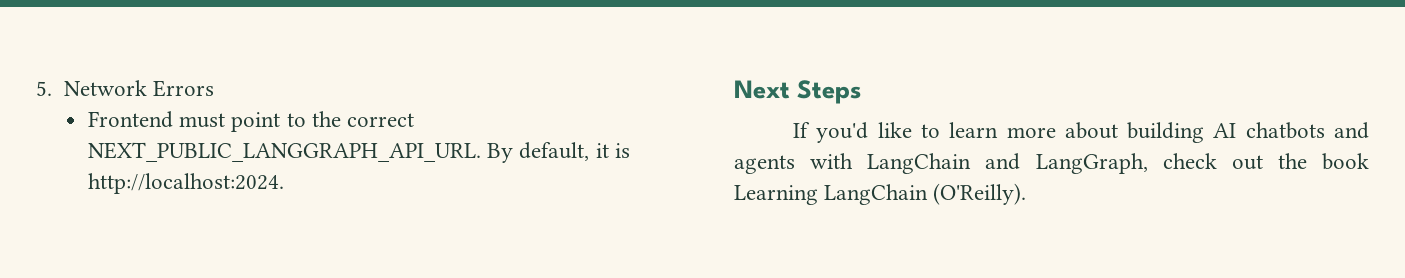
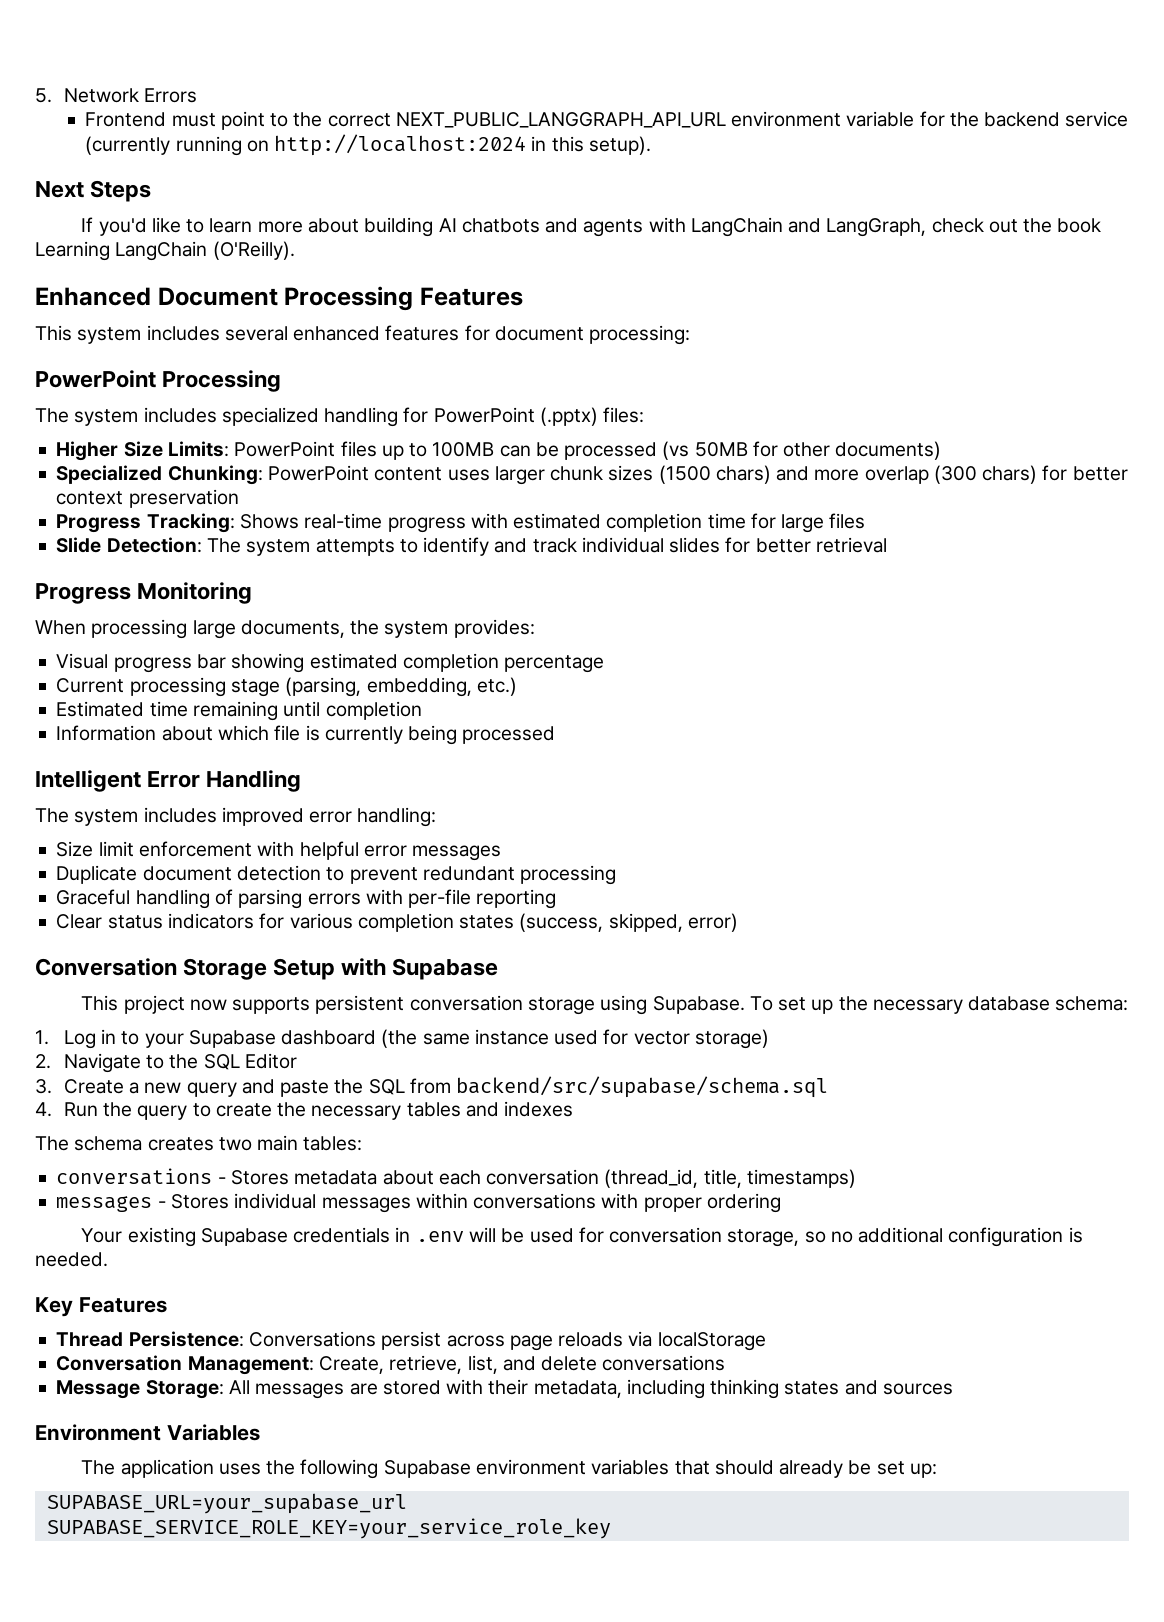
[87,142,630,163] [87,173,284,194] NEXT_PUBLIC_LANGGRAPH_API_URL. By default, it is http://localhost:2024. -> [395,111,1129,128] [85,134,651,156] NEXT_PUBLIC_LANGGRAPH_API_URL environment variable for the backend service (currently running on http://localhost:2024 in this setup).
(1027, 194) none -> [35,286,523,311] [35,325,691,345] [35,370,282,392] [35,407,645,427] [56,441,942,461] [56,465,1128,485] [56,489,239,508] [56,513,866,533] [56,537,887,556] [35,582,253,604] [35,619,535,639] [56,653,605,673] [56,677,517,697] [56,701,422,721] [56,725,556,745] [35,770,302,792] [35,807,437,827] [56,841,502,861] [56,865,617,885] [56,889,557,909] [56,913,738,932] [35,958,499,980] [81,995,1129,1015] [35,1029,769,1049] [35,1053,297,1073] [35,1076,829,1098] [35,1101,574,1120] [35,1135,363,1151] [56,1168,856,1188] [56,1193,781,1213] [81,1227,1083,1247] [35,1252,108,1267] [35,1297,167,1317] [56,1331,766,1351] [56,1355,726,1375] [56,1379,953,1399] [35,1424,260,1441] [81,1459,937,1479] [46,1493,407,1514] [46,1518,611,1539] // Enhanced Document Processing Features // This system includes several enhanced features for document processing: // PowerPoint Processing // The system includes specialized handling for PowerPoint (.pptx) files: // Higher Size Limits: PowerPoint files up to 100MB can be processed (vs 50MB for other documents) // Specialized Chunking: PowerPoint content uses larger chunk sizes (1500 chars) and more overlap (300 chars) for better context preservation // Progress Tracking: Shows real-time progress with estimated completion time for large files // Slide Detection: The system attempts to identify and track individual slides for better retrieval // Progress Monitoring // When processing large documents, the system provides: // Visual progress bar showing estimated completion percentage // Current processing stage (parsing, embedding, etc.) // Estimated time remaining until completion // Information about which file is currently being processed // Intelligent Error Handling // The system includes improved error handling: // Size limit enforcement with helpful error messages // Duplicate document detection to prevent redundant processing // Graceful handling of parsing errors with per-file reporting // Clear status indicators for various completion states (success, skipped, error) // Conversation Storage Setup with Supabase // This project now supports persistent conversation storage using Supabase. To set up the necessary database schema: // 1. Log in to your Supabase dashboard (the same instance used for vector storage) // 2. Navigate to the SQL Editor // 3. Create a new query and paste the SQL from backend/src/supabase/schema.sql // 4. Run the query to create the necessary tables and indexes // The schema creates two main tables: // conversations - Stores metadata about each conversation (thread_id, title, timestamps) // messages - Stores individual messages within conversations with proper ordering // Your existing Supabase credentials in .env will be used for conversation storage, so no additional configuration is needed. // Key Features // Thread Persistence: Conversations persist across page reloads via localStorage // Conversation Management: Create, retrieve, list, and delete conversations // Message Storage: All messages are stored with their metadata, including thinking states and sources // Environment Variables // The application uses the following Supabase environment variables that should already be set up: // SUPABASE_URL=your_supabase_url // SUPABASE_SERVICE_ROLE_KEY=your_service_role_key

